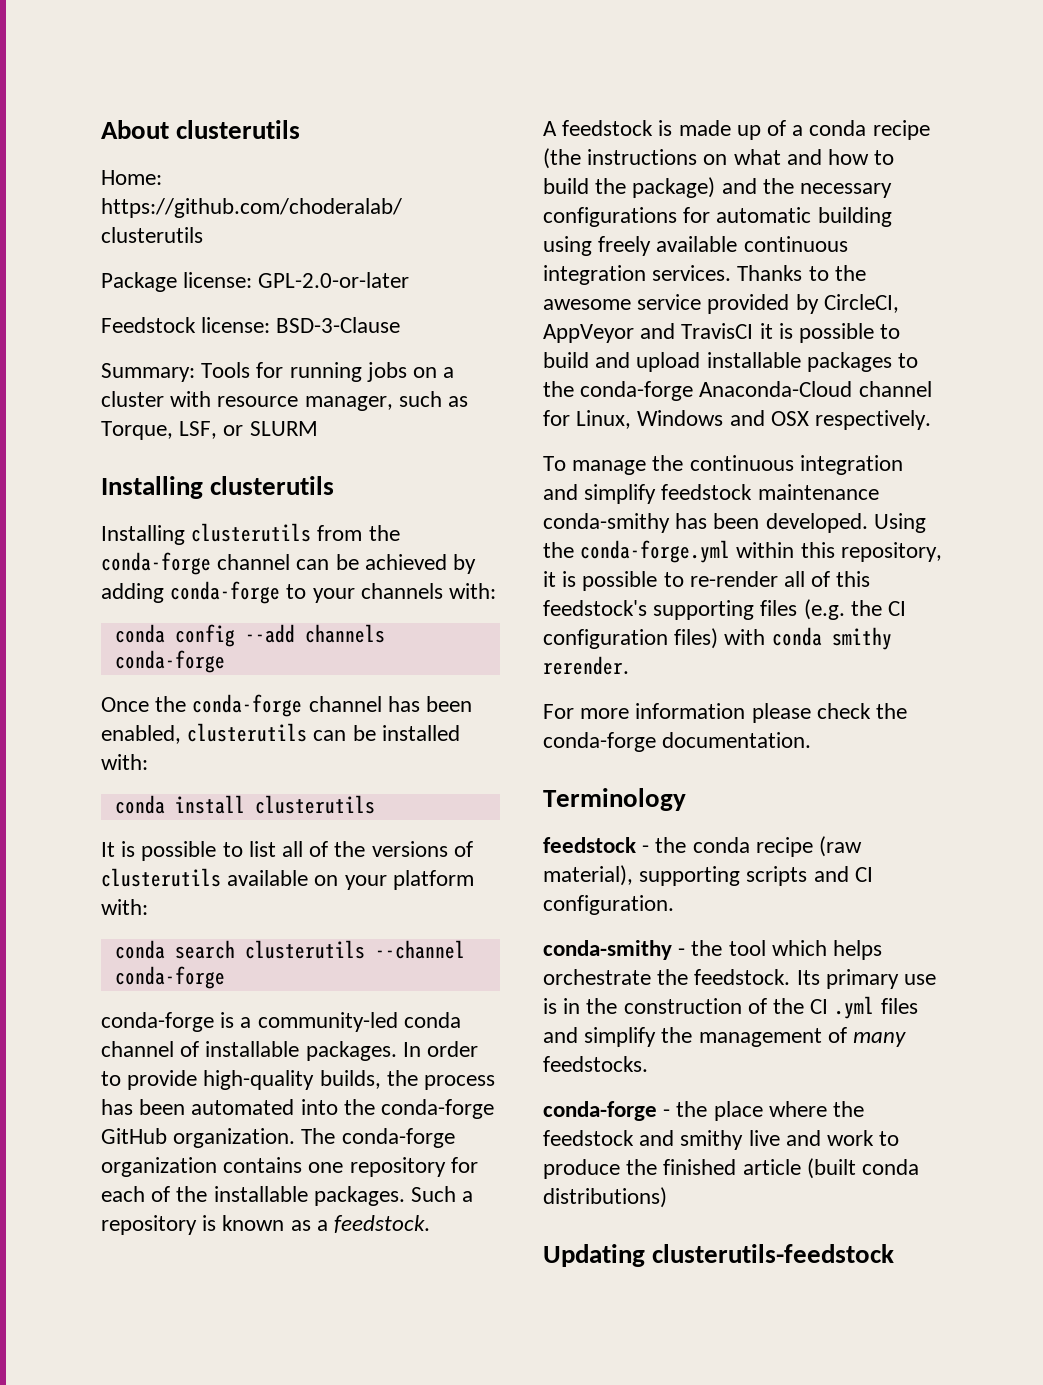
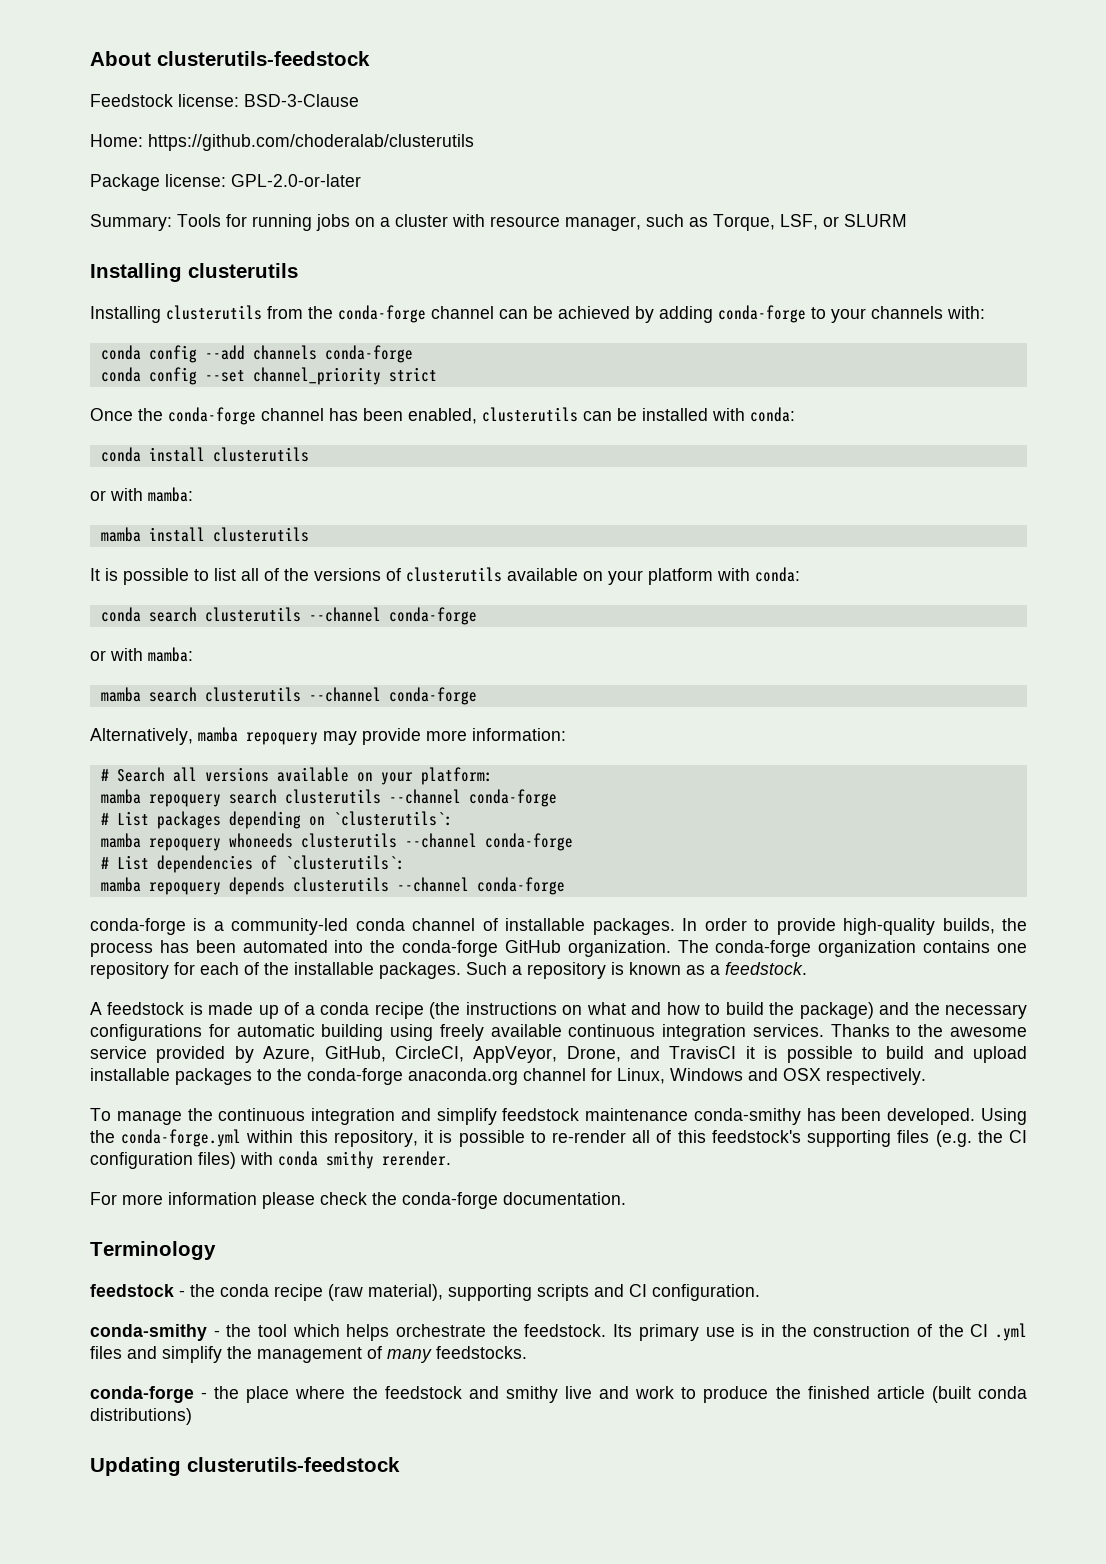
[176,120,301,139] clusterutils -> [157,51,370,66] [90,94,359,107] clusterutils-feedstock // Feedstock license: BSD-3-Clause
[101,317,401,333] // Feedstock license: BSD-3-Clause -> (361, 180) none
(225, 661) none -> [100,367,437,385] // conda config --set channel_priority strict
[101,754,148,770] with: -> [712,407,795,422] with conda:
(375, 804) none -> [90,487,193,502] [100,527,309,542] // or with mamba: // mamba install clusterutils
[101,899,148,915] with: -> [717,567,800,582] with conda:
(225, 977) none -> [90,647,193,662] [100,687,477,705] [90,727,566,745] [100,767,493,785] [100,789,557,807] [100,811,453,829] [100,833,573,851] [100,855,405,873] [100,877,565,895] // or with mamba: // mamba search clusterutils --channel conda-forge // Alternatively, mamba repoquery may provide more information: // # Search all versions available on your platform: // mamba repoquery search clusterutils --channel conda-forge // # List packages depending on `clusterutils`: // mamba repoquery whoneeds clusterutils --channel conda-forge // # List dependencies of `clusterutils`: // mamba repoquery depends clusterutils --channel conda-forge
[823,294,899,313] [543,324,634,343] CircleCI, AppVeyor -> [263,1046,621,1063] Azure, GitHub, CircleCI, AppVeyor, Drone,
[699,381,853,397] Anaconda-Cloud -> [408,1068,518,1085] anaconda.org

